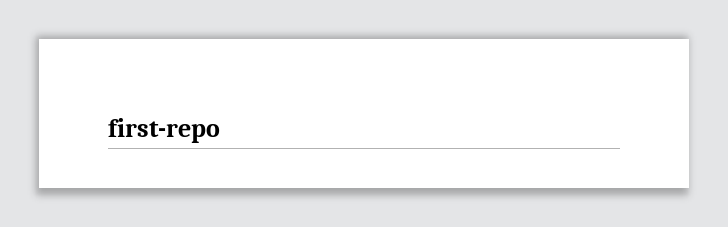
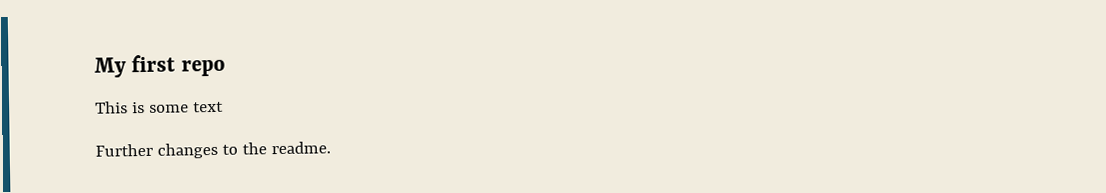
[108,118,220,143] first-repo -> [94,54,225,78] [95,101,224,114] [95,141,331,159] My first repo // This is some text // Further changes to the readme.

